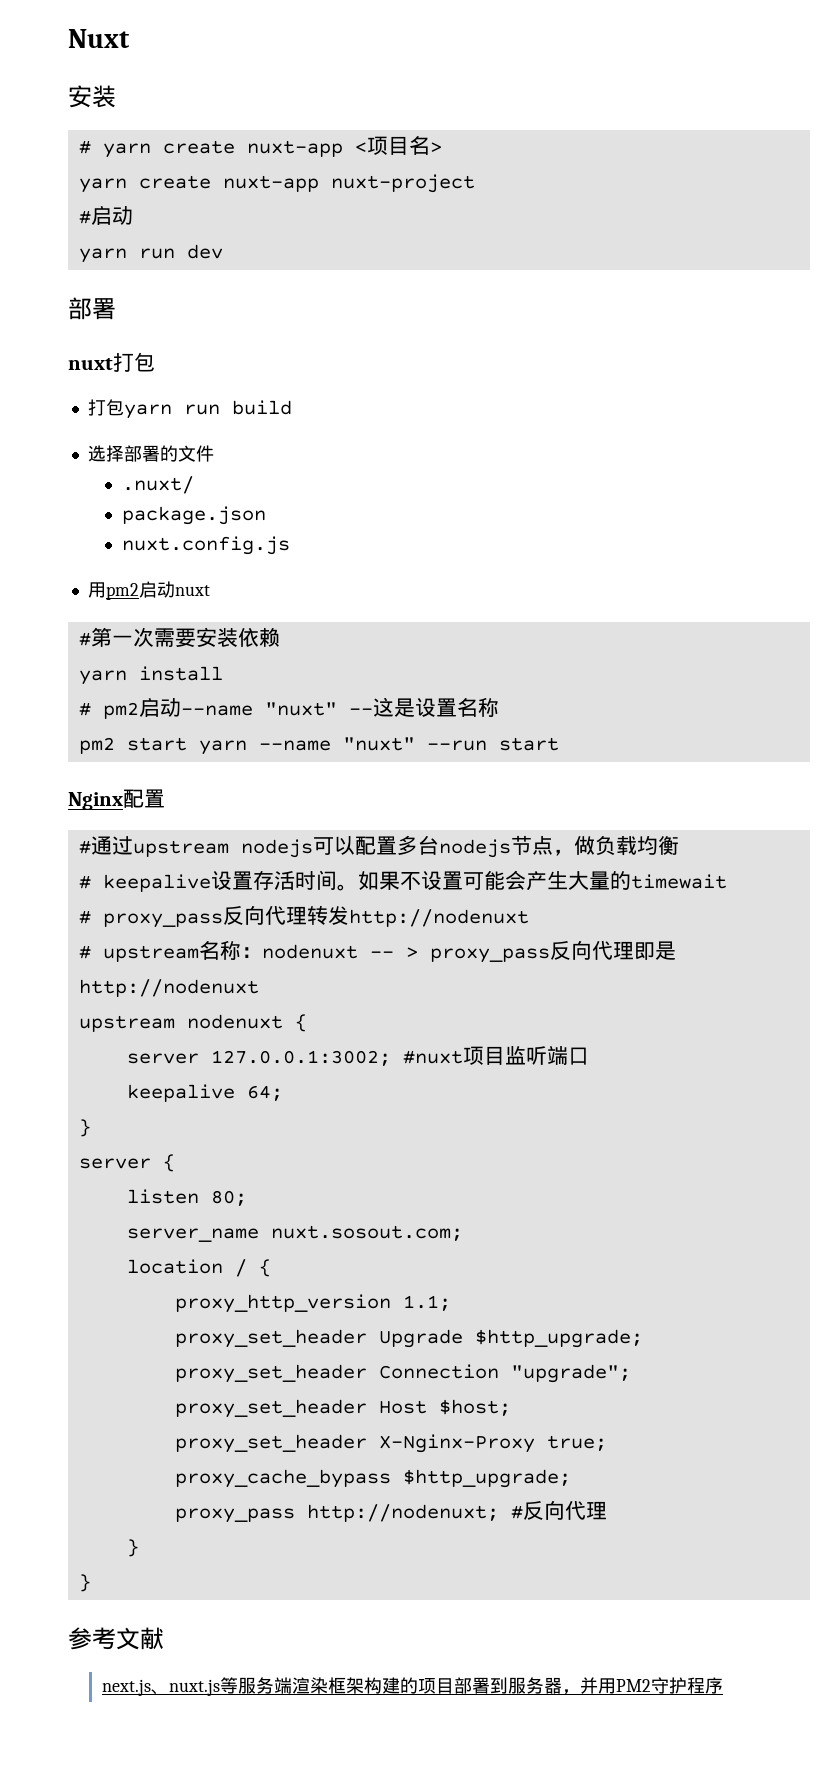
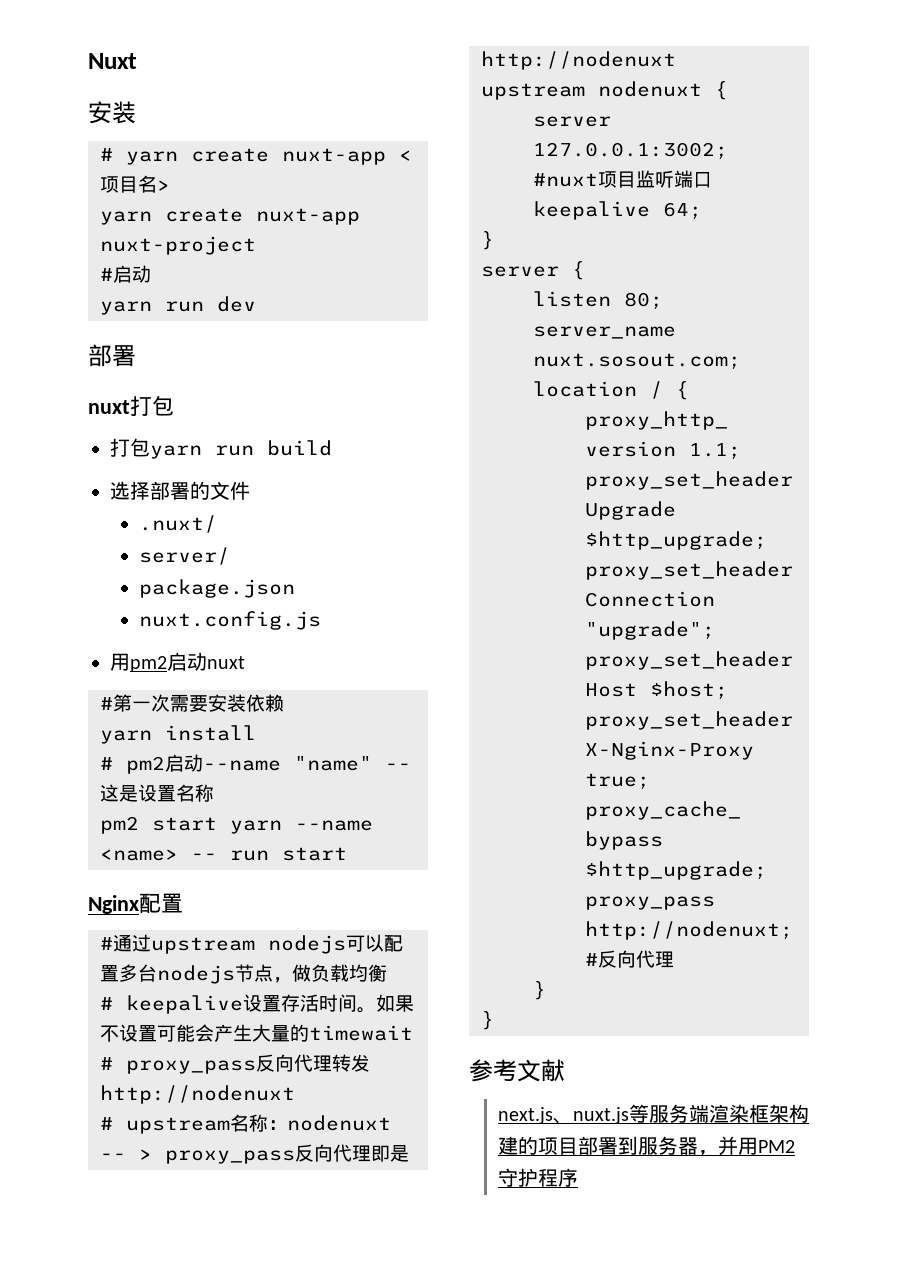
(194, 485) none -> [138,547,230,565] // server/
[264,702,337,716] "nuxt" -> [294,756,372,771] "name"
[342,737,487,751] "nuxt" --run -> [100,849,269,861] <name> -- run

